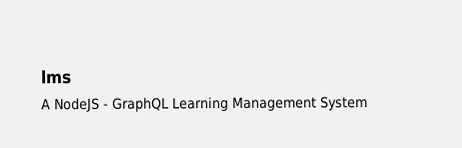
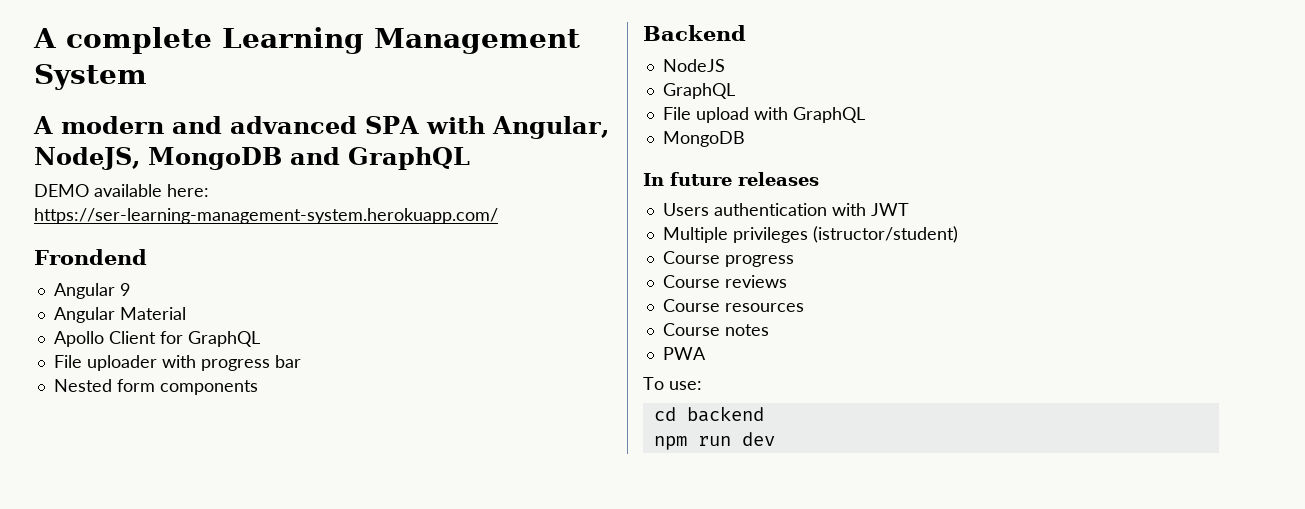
[40,70,72,85] [41,96,368,113] lms // A NodeJS - GraphQL Learning Management System -> [33,27,580,54] [34,64,147,90] [33,116,609,139] [34,147,470,170] [34,184,209,197] [34,208,498,224] [34,249,147,265] [53,283,130,299] [53,307,186,323] [53,331,260,347] [53,355,301,371] [53,379,258,395] [643,25,746,41] [662,59,725,72] [662,83,735,99] [662,107,865,123] [662,131,745,147] [643,172,819,186] [662,203,909,216] [662,226,958,243] [662,251,794,267] [662,275,787,288] [662,299,804,312] [662,323,769,336] [662,347,706,360] [643,377,702,390] [653,406,764,422] [653,432,775,450] A complete Learning Management System // A modern and advanced SPA with Angular, NodeJS, MongoDB and GraphQL // DEMO available here: https://ser-learning-management-system.herokuapp.com/ // Frondend // Angular 9 // Angular Material // Apollo Client for GraphQL // File uploader with progress bar // Nested form components // Backend // NodeJS // GraphQL // File upload with GraphQL // MongoDB // In future releases // Users authentication with JWT // Multiple privileges (istructor/student) // Course progress // Course reviews // Course resources // Course notes // PWA // To use: // cd backend // npm run dev

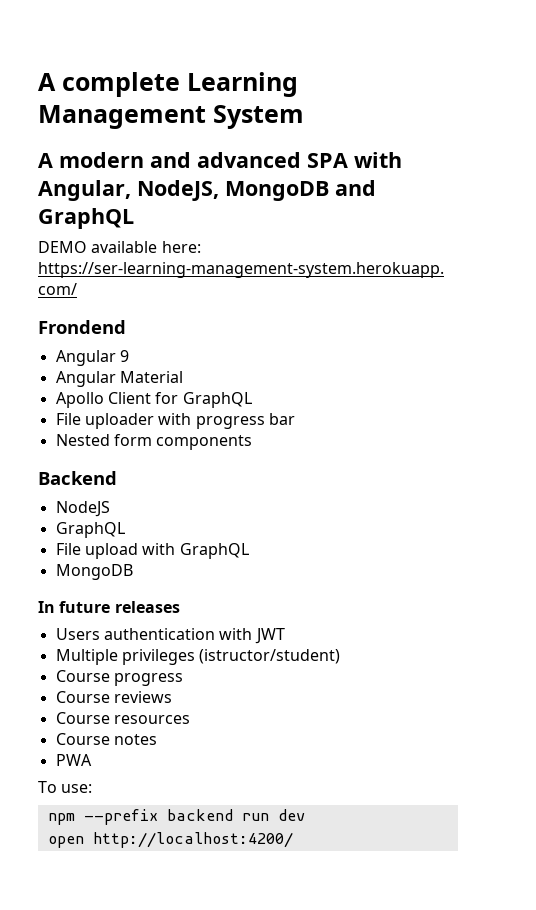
[653,407,676,421] cd -> [47,809,158,825] npm --prefix
[653,436,687,450] // npm -> (233, 815) none
(775, 439) none -> [47,832,293,848] // open http://localhost:4200/

